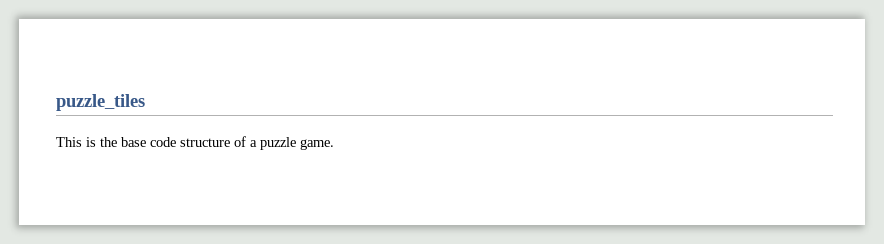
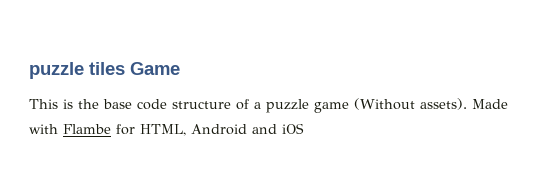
[56,94,145,111] puzzle_tiles -> [29,62,180,79] puzzle tiles Game
[300,139,334,150] game. -> [314,98,508,113] [29,123,304,136] game (Without assets). Made with Flambe for HTML, Android and iOS

